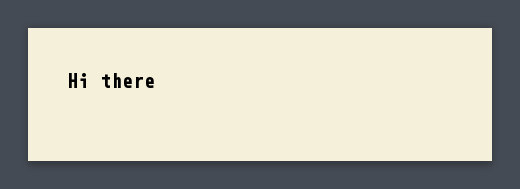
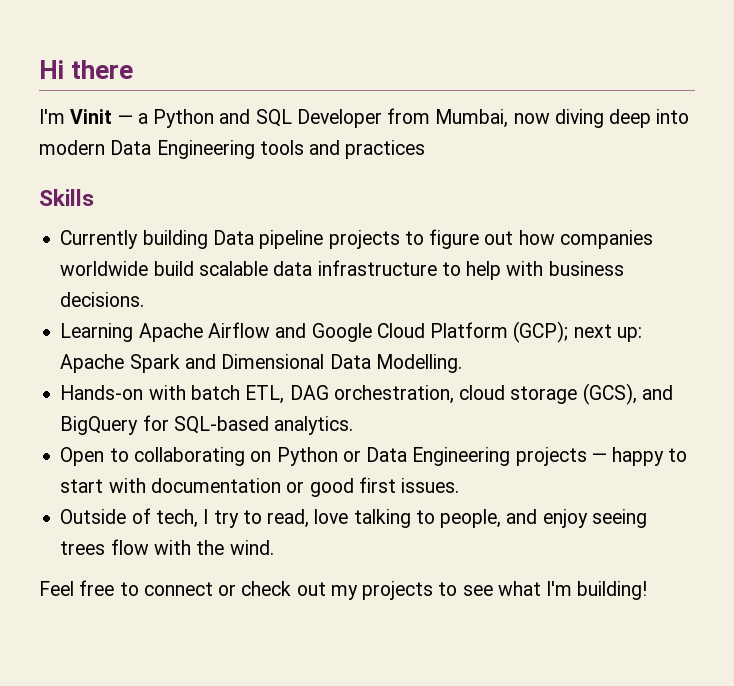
(155, 80) none -> [39,108,690,128] [39,140,426,159] [39,189,94,206] [60,229,653,249] [60,260,624,280] [60,292,145,307] [60,321,642,343] [60,354,462,373] [60,383,673,405] [60,415,354,435] [60,447,688,466] [60,477,460,497] [60,508,647,528] [60,539,274,555] [39,580,648,600] // I'm Vinit — a Python and SQL Developer from Mumbai, now diving deep into modern Data Engineering tools and practices // Skills // Currently building Data pipeline projects to figure out how companies worldwide build scalable data infrastructure to help with business decisions. // Learning Apache Airflow and Google Cloud Platform (GCP); next up: Apache Spark and Dimensional Data Modelling. // Hands-on with batch ETL, DAG orchestration, cloud storage (GCS), and BigQuery for SQL-based analytics. // Open to collaborating on Python or Data Engineering projects — happy to start with documentation or good first issues. // Outside of tech, I try to read, love talking to people, and enjoy seeing trees flow with the wind. // Feel free to connect or check out my projects to see what I'm building!

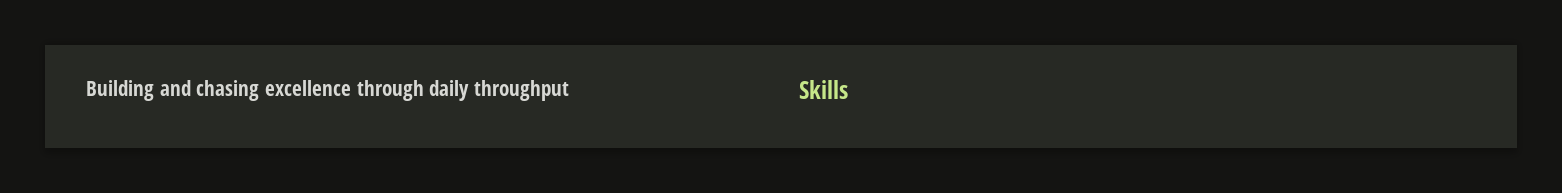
[39,60,134,79] [39,108,690,128] [39,140,426,159] [39,189,94,206] [60,229,653,249] [60,260,624,280] [60,292,145,307] [60,321,642,343] [60,354,462,373] [60,383,673,405] [60,415,354,435] [60,447,688,466] [60,477,460,497] [60,508,647,528] [60,539,274,555] [39,580,648,600] Hi there // I'm Vinit — a Python and SQL Developer from Mumbai, now diving deep into modern Data Engineering tools and practices // Skills // Currently building Data pipeline projects to figure out how companies worldwide build scalable data infrastructure to help with business decisions. // Learning Apache Airflow and Google Cloud Platform (GCP); next up: Apache Spark and Dimensional Data Modelling. // Hands-on with batch ETL, DAG orchestration, cloud storage (GCS), and BigQuery for SQL-based analytics. // Open to collaborating on Python or Data Engineering projects — happy to start with documentation or good first issues. // Outside of tech, I try to read, love talking to people, and enjoy seeing trees flow with the wind. // Feel free to connect or check out my projects to see what I'm building! -> [86,80,570,101] [799,80,848,99] Building and chasing excellence through daily throughput // Skills

